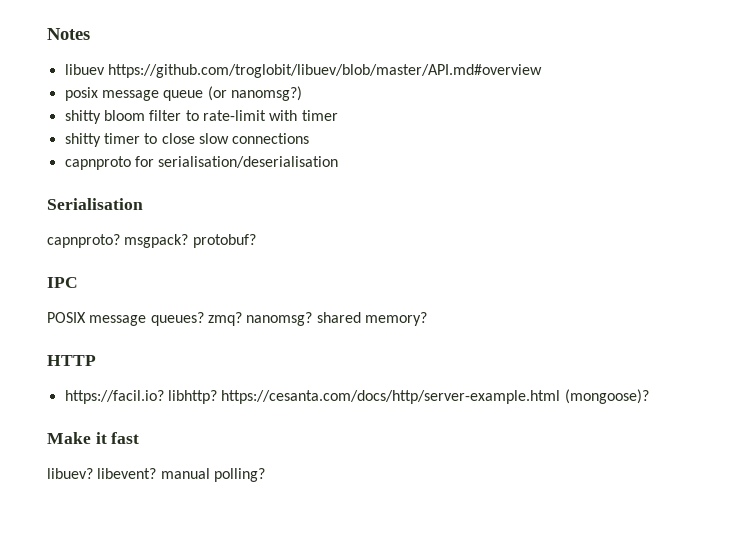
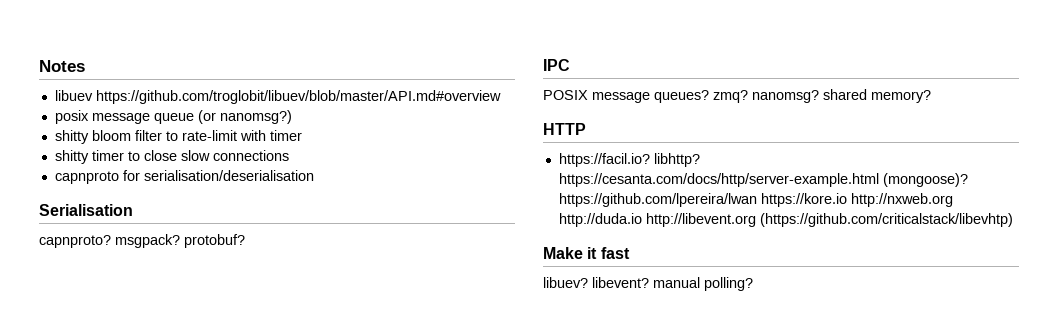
(649, 396) none -> [558,193,953,207] [558,213,1013,227] https://github.com/lpereira/lwan https://kore.io http://nxweb.org http://duda.io http://libevent.org (https://github.com/criticalstack/libevhtp)

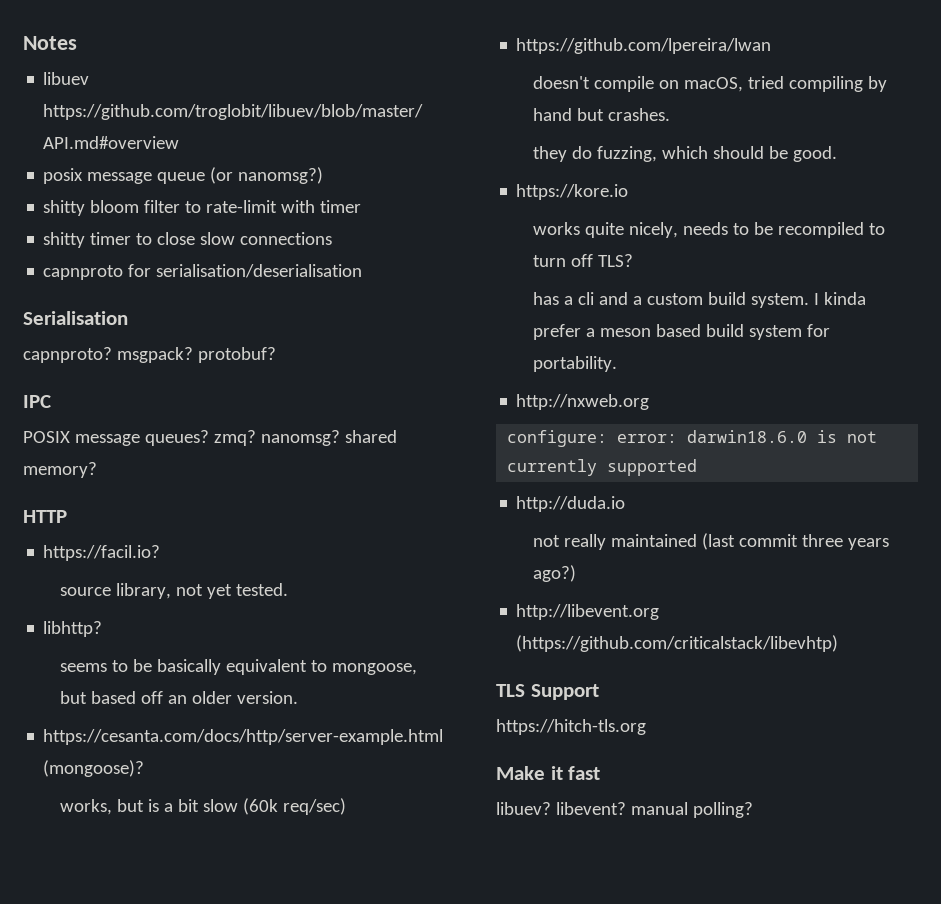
[653,153,700,167] [558,173,968,187] [558,193,953,207] [558,213,642,227] libhttp? https://cesanta.com/docs/http/server-example.html (mongoose)? https://github.com/lpereira/lwan https://kore.io http://nxweb.org http://duda.io -> [59,583,288,599] [43,621,103,637] [59,659,417,675] [59,691,298,704] [43,729,444,745] [43,760,145,777] [59,798,346,815] [516,38,772,54] [532,76,887,92] [532,108,670,121] [532,146,837,162] [516,184,629,200] [532,222,885,238] [532,254,633,267] [532,292,866,308] [532,324,830,340] [532,356,617,372] [516,394,650,410] [507,430,878,447] [507,459,698,476] [516,496,626,512] [532,533,889,550] [532,565,576,582] // source library, not yet tested. // libhttp? // seems to be basically equivalent to mongoose, but based off an older version. // https://cesanta.com/docs/http/server-example.html (mongoose)? // works, but is a bit slow (60k req/sec) // https://github.com/lpereira/lwan // doesn't compile on macOS, tried compiling by hand but crashes. // they do fuzzing, which should be good. // https://kore.io // works quite nicely, needs to be recompiled to turn off TLS? // has a cli and a custom build system. I kinda prefer a meson based build system for portability. // http://nxweb.org // configure: error: darwin18.6.0 is not currently supported // http://duda.io // not really maintained (last commit three years ago?) //
(1013, 220) none -> [496,684,599,700] [496,719,646,735] // TLS Support // https://hitch-tls.org

